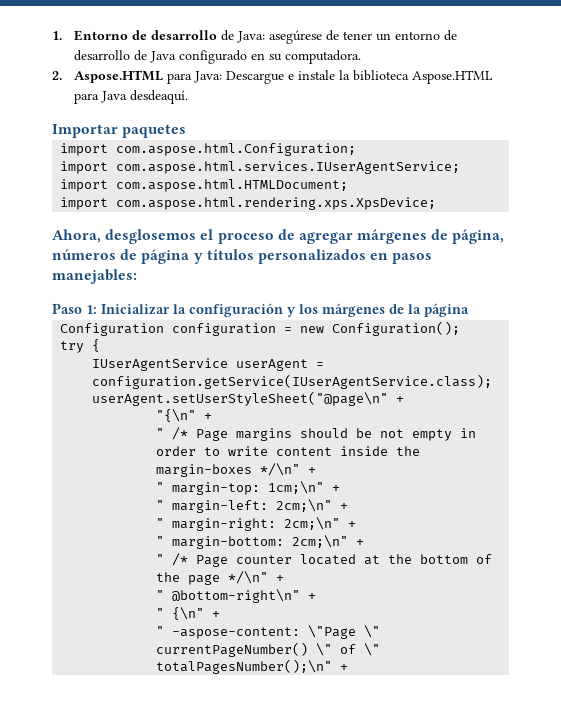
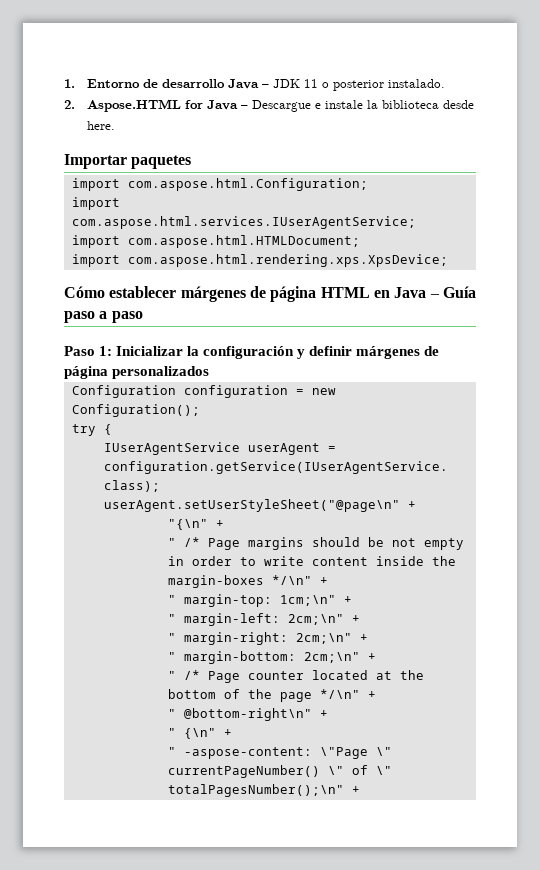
[220,30,457,44] [73,50,361,64] de Java: asegúrese de tener un entorno de desarrollo de Java configurado en su computadora. -> [227,79,445,91] Java – JDK 11 o posterior instalado.
[166,71,222,84] para Java: -> [184,100,248,110] for Java –
[411,70,493,84] [73,90,188,104] Aspose.HTML para Java desdeaquí. -> [442,100,474,109] [86,121,115,130] desde here.
[52,229,505,244] [52,249,433,264] [52,269,137,284] Ahora, desglosemos el proceso de agregar márgenes de página, números de página y títulos personalizados en pasos manejables: -> [64,286,476,302] [64,311,143,323] Cómo establecer márgenes de página HTML en Java – Guía paso a paso
[299,303,469,317] los márgenes de la página -> [309,346,440,359] [64,366,210,379] definir márgenes de página personalizados

